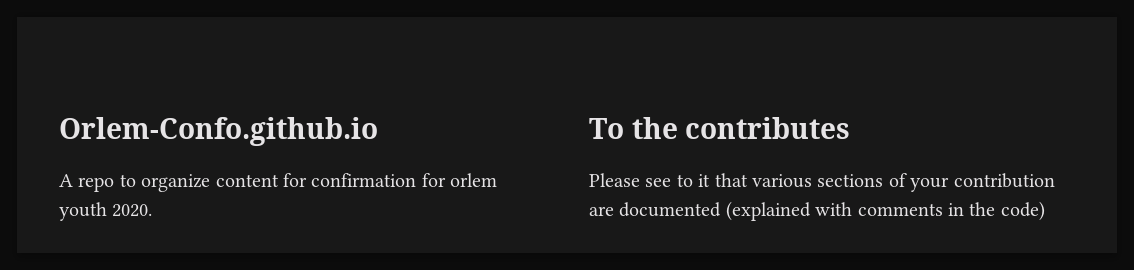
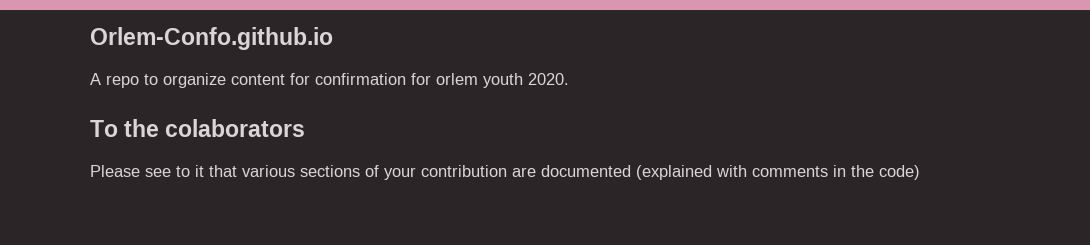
[685,117,851,139] contributes -> [165,119,306,137] colaborators

